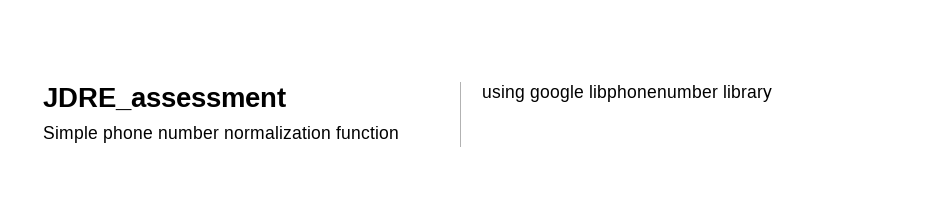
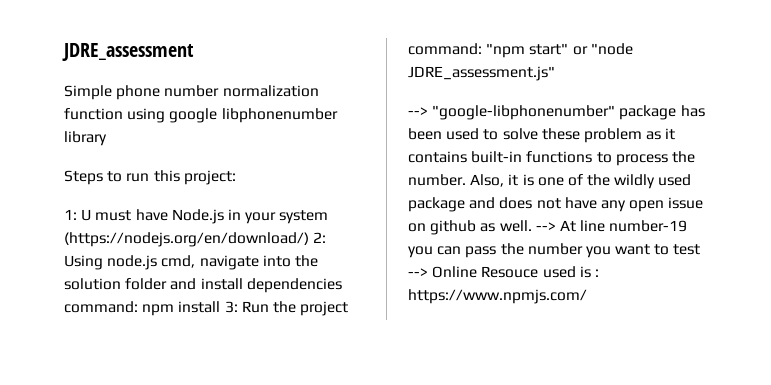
(772, 93) none -> [64,170,236,185] [64,209,329,224] [64,232,327,247] [64,255,318,270] [64,278,342,293] [64,301,349,316] [408,43,633,58] [408,66,555,81] [408,105,705,120] [408,128,676,143] [408,151,695,166] [408,174,692,189] [408,197,704,212] [408,220,688,235] [408,243,701,258] [408,266,599,278] [408,289,587,304] // Steps to run this project: // 1: U must have Node.js in your system (https://nodejs.org/en/download/) 2: Using node.js cmd, navigate into the solution folder and install dependencies command: npm install 3: Run the project command: "npm start" or "node JDRE_assessment.js" // --> "google-libphonenumber" package has been used to solve these problem as it contains built-in functions to process the number. Also, it is one of the wildly used package and does not have any open issue on github as well. --> At line number-19 you can pass the number you want to test --> Online Resouce used is : https://www.npmjs.com/

